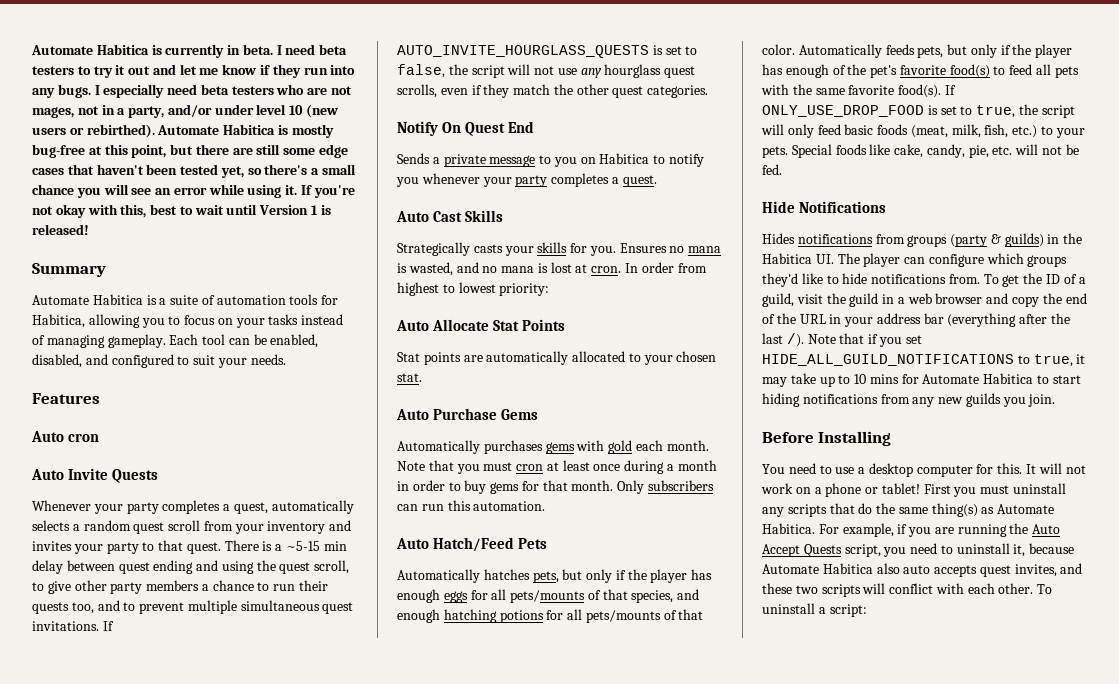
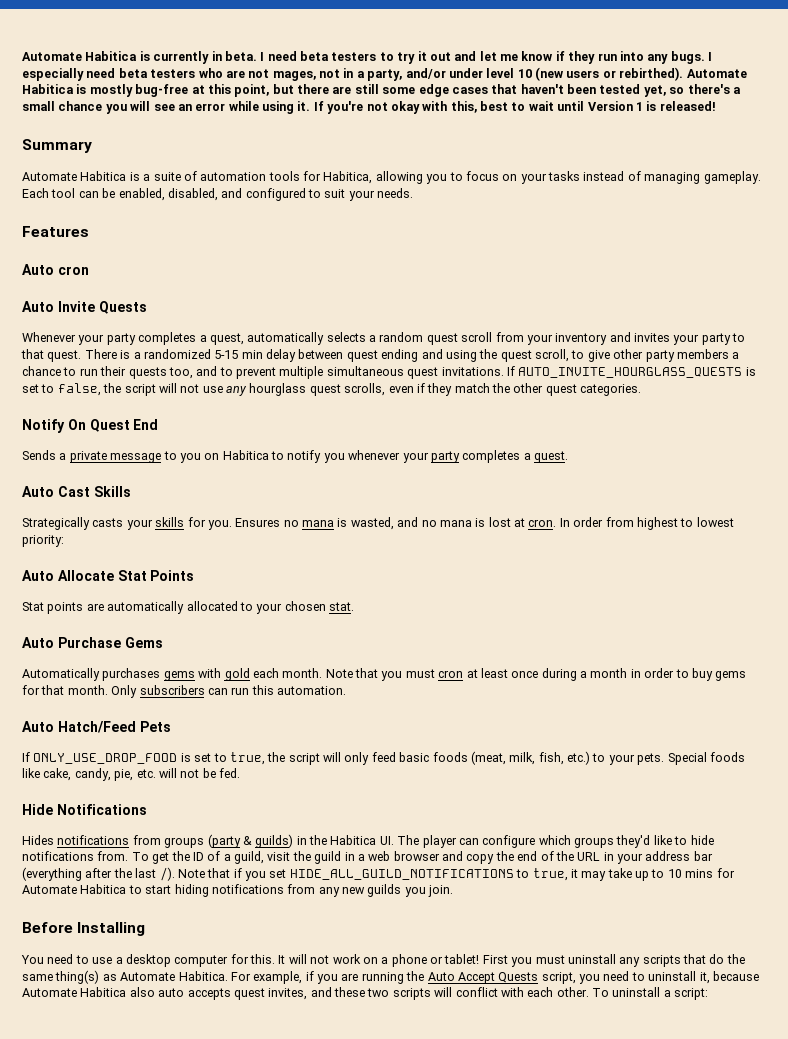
[286,541,321,551] ~5-15 -> [143,349,239,359] randomized 5-15
[397,569,713,583] [397,589,700,603] [397,609,704,623] [762,44,1073,58] [762,64,1079,78] [761,84,942,98] Automatically hatches pets, but only if the player has enough eggs for all pets/mounts of that species, and enough hatching potions for all pets/mounts of that color. Automatically feeds pets, but only if the player has enough of the pet's favorite food(s) to feed all pets with the same favorite food(s). -> (171, 726) none

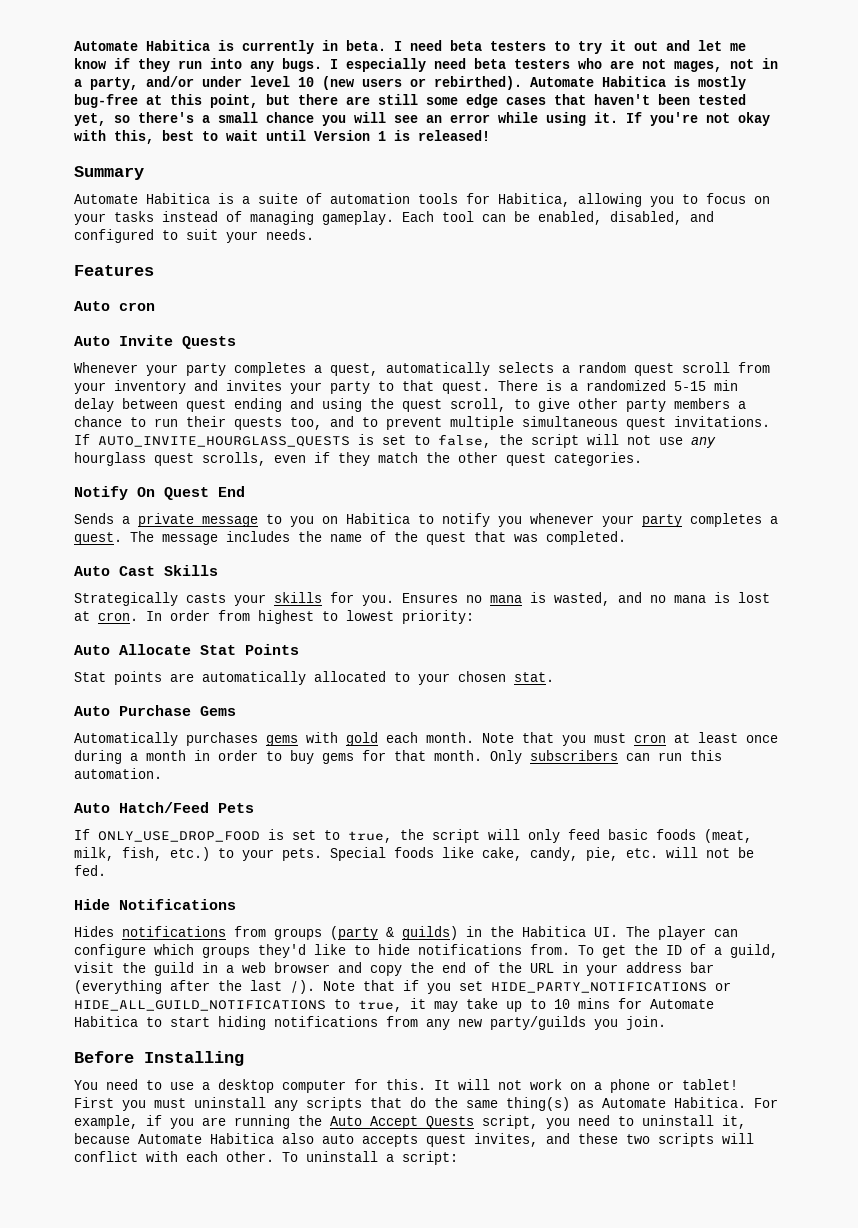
(568, 457) none -> [130,531,626,545] The message includes the name of the quest that was completed.
(287, 873) none -> [491,982,731,993] HIDE_PARTY_NOTIFICATIONS or
[367,884,402,897] guilds -> [490,1016,586,1030] party/guilds

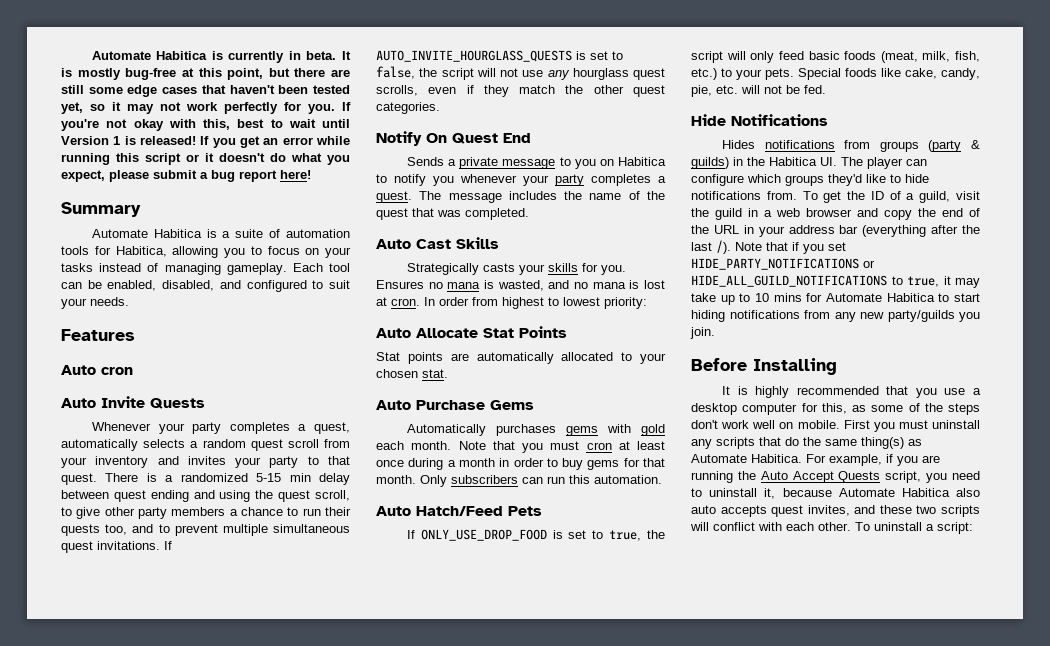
[394,40,746,54] [74,58,778,72] [74,76,666,90] I need beta testers to try it out and let me know if they run into any bugs. I especially need beta testers who are not mages, not in a party, and/or under level 10 (new users or rebirthed). Automate Habitica -> [341,51,351,60] It
[138,112,618,126] there's a small chance you will see an error while using it. -> [112,102,335,114] it may not work perfectly for you.
(490, 135) none -> [200,136,351,148] [61,153,350,165] [61,170,311,182] If you get an error while running this script or it doesn't do what you expect, please submit a bug report here!
[74,1079,162,1090] You need to -> [721,386,937,398] It is highly recommended that you
[386,1079,738,1093] this. It will not work on a phone or tablet! -> [821,403,980,415] [691,420,840,429] this, as some of the steps don't work well on mobile.

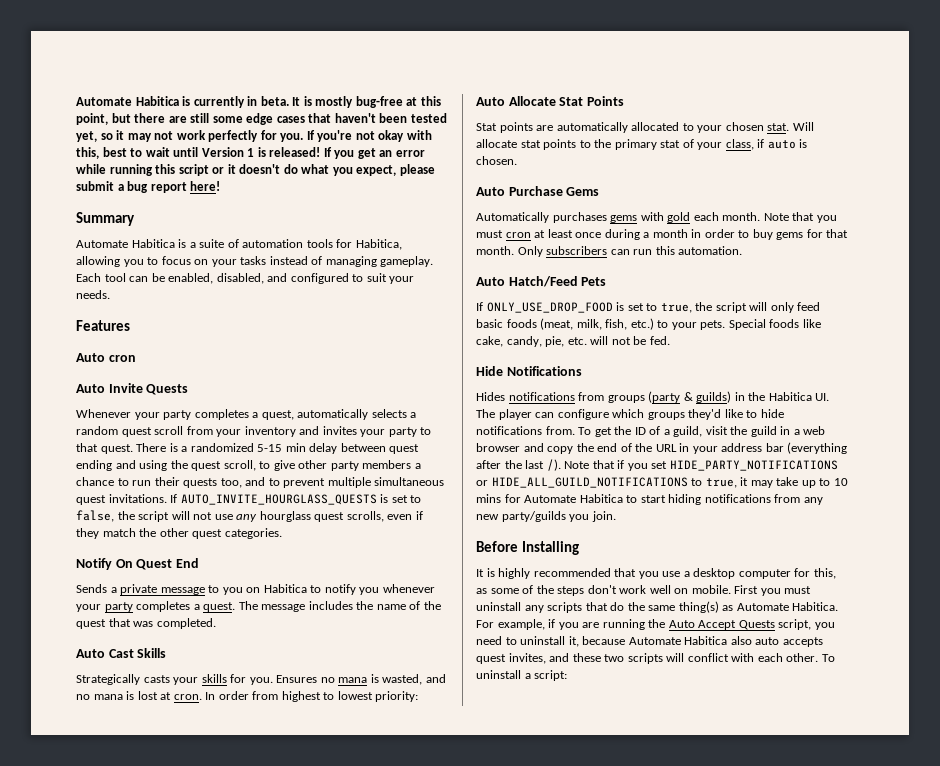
(448, 373) none -> [792,122,814,131] [476,139,808,150] [476,156,517,165] Will allocate stat points to the primary stat of your class, if auto is chosen.

